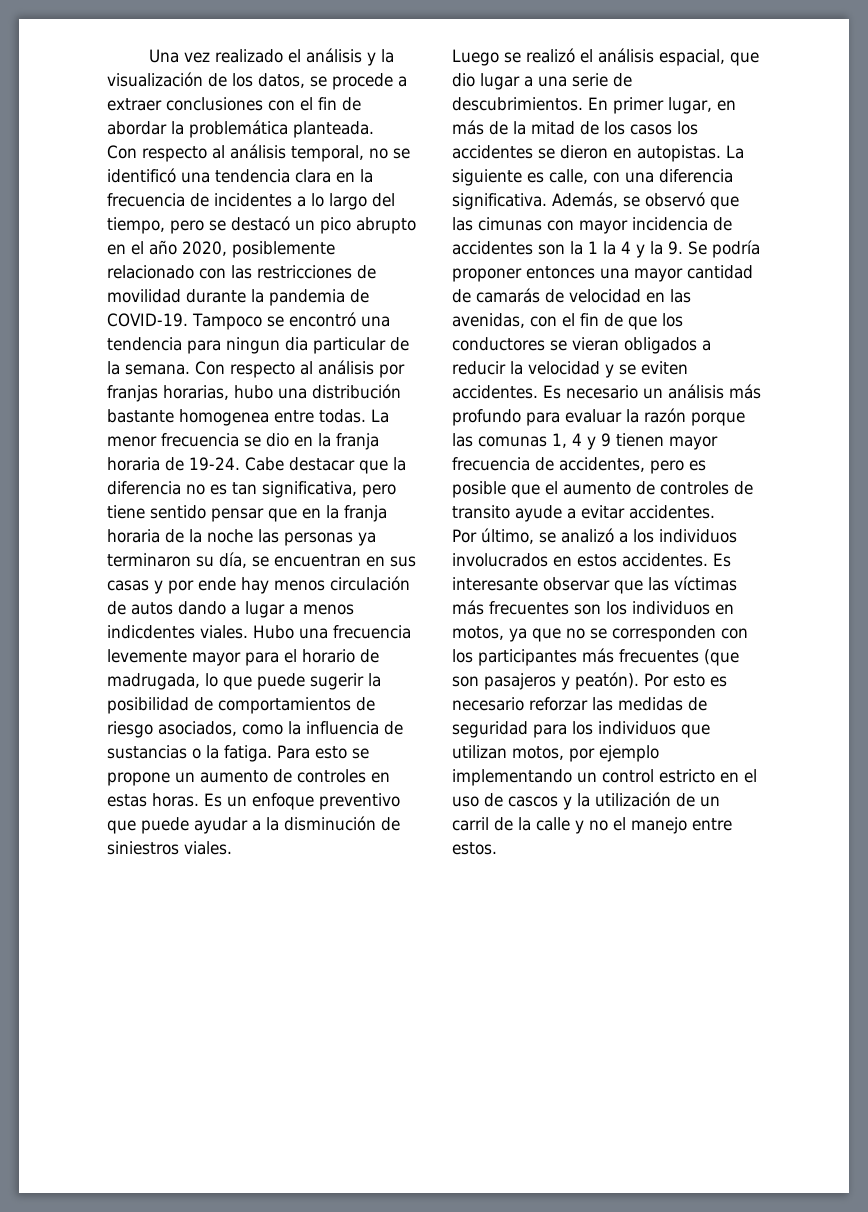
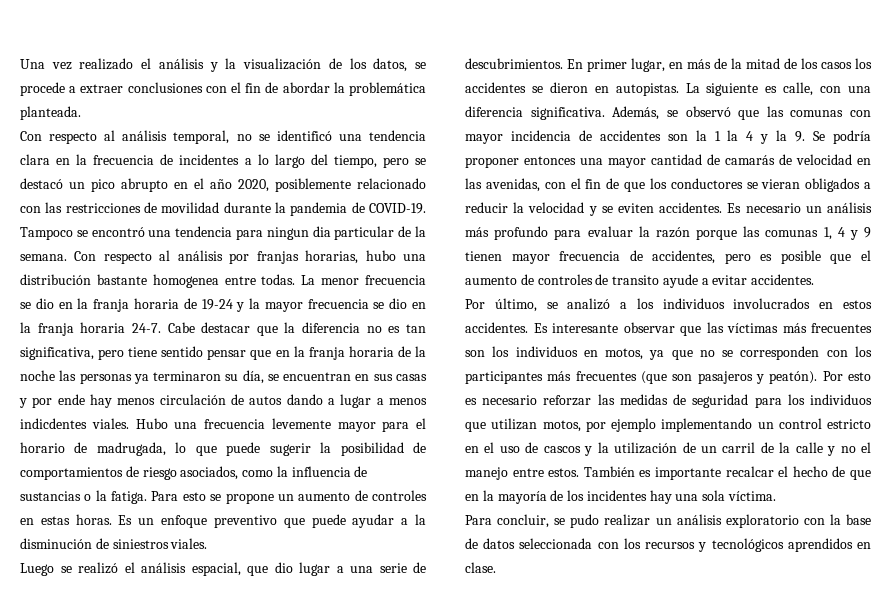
[189,457,240,471] 19-24. -> [201,298,426,312] [20,322,161,336] 19-24 y la mayor frecuencia se dio en la franja horaria 24-7.
[478,217,542,231] cimunas -> [790,110,844,117] comunas
(497, 848) none -> [583,466,871,480] [465,490,777,504] [465,514,871,528] [465,538,871,552] [465,562,496,573] También es importante recalcar el hecho de que en la mayoría de los incidentes hay una sola víctima. // Para concluir, se pudo realizar un análisis exploratorio con la base de datos seleccionada con los recursos y tecnológicos aprendidos en clase.

